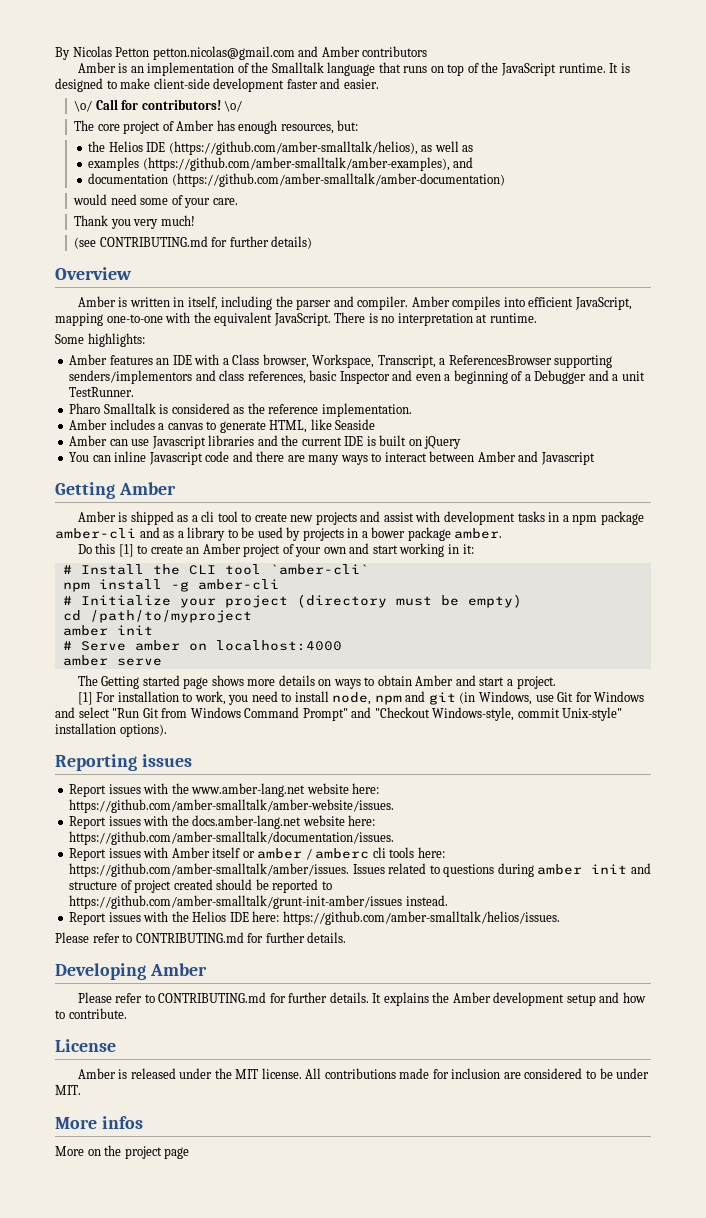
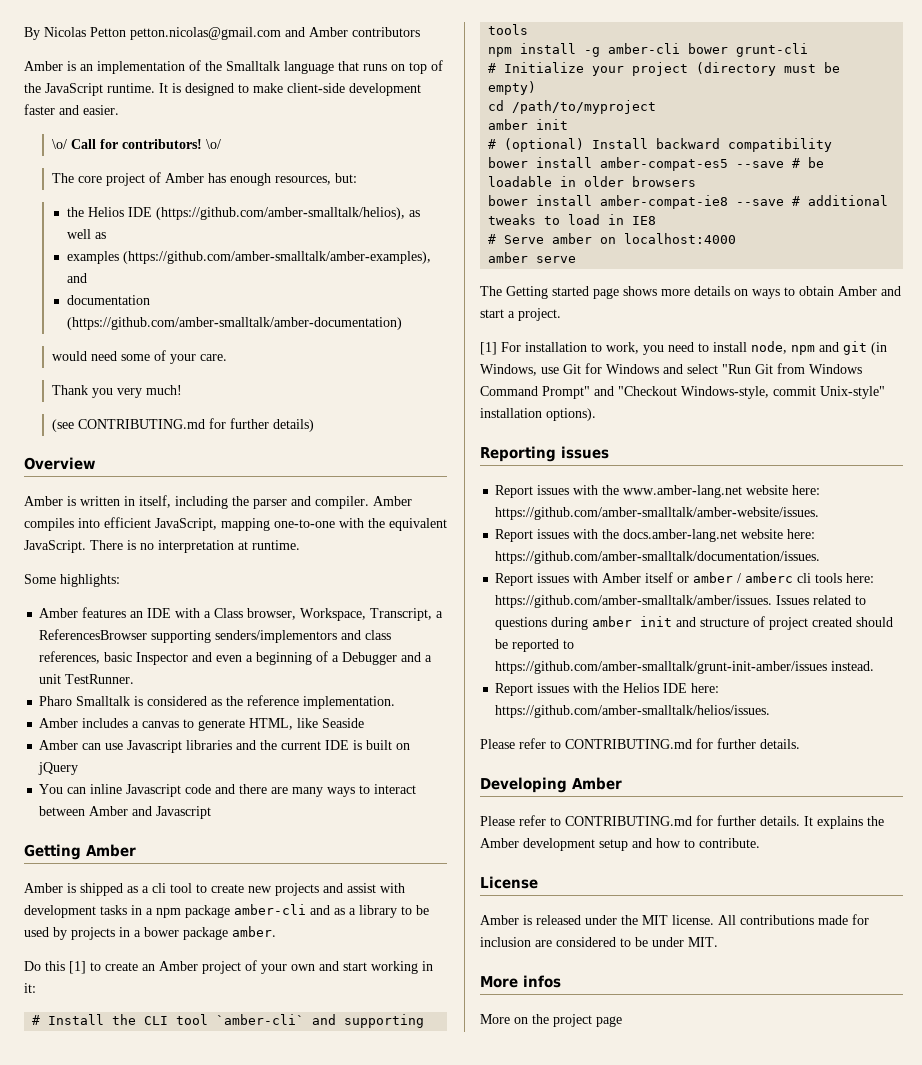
(369, 569) none -> [312,1014,425,1028] [488,24,529,35] and supporting tools
(279, 584) none -> [688,43,809,57] bower grunt-cli
(153, 630) none -> [488,138,833,152] [488,157,825,171] [488,176,697,187] [488,195,889,209] [488,214,657,225] // # (optional) Install backward compatibility // bower install amber-compat-es5 --save # be loadable in older browsers // bower install amber-compat-ie8 --save # additional tweaks to load in IE8

